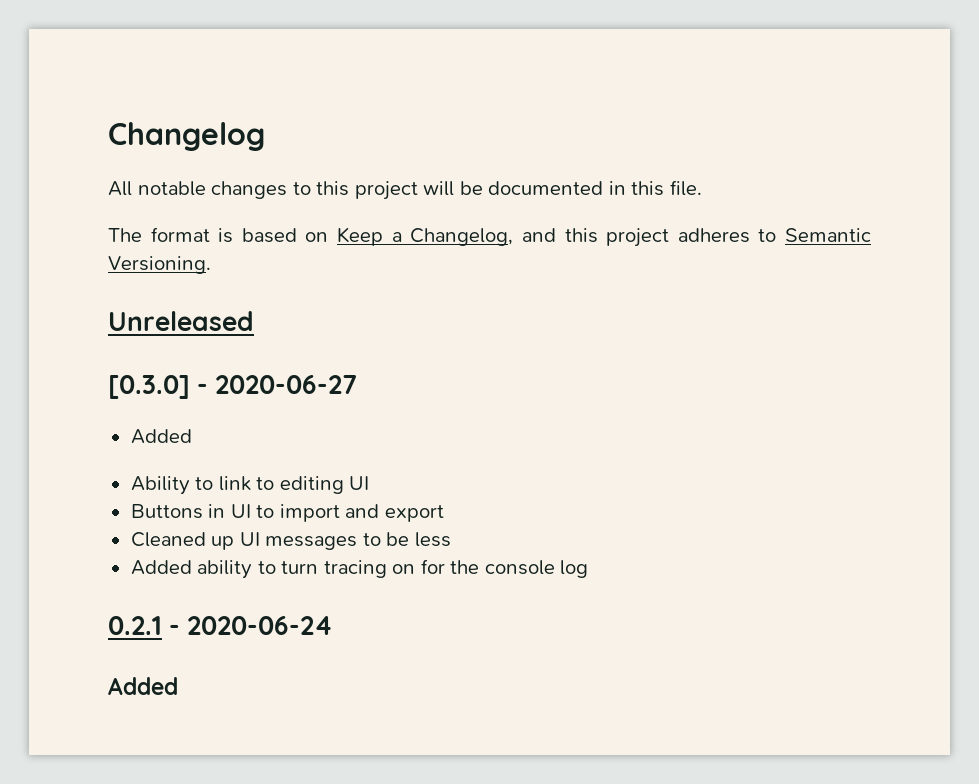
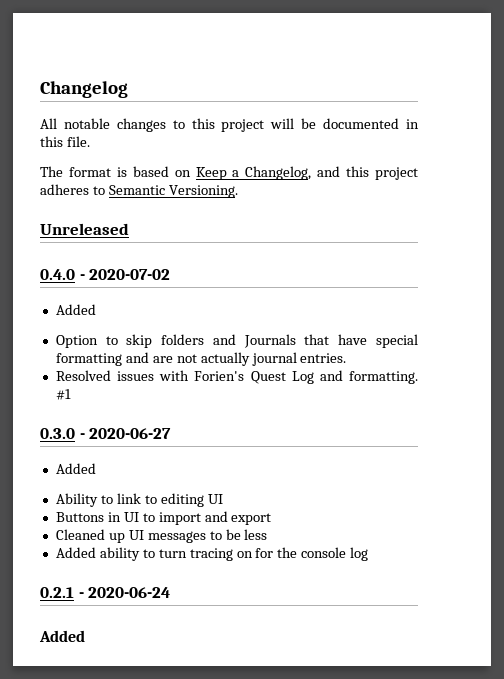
[108,375,190,399] [0.3.0] -> [40,269,171,280] [55,304,96,315] [55,334,419,348] [55,352,347,366] [55,370,418,384] [55,389,71,400] [40,428,75,439] 0.4.0 - 2020-07-02 // Added // Option to skip folders and Journals that have special formatting and are not actually journal entries. // Resolved issues with Forien's Quest Log and formatting. #1 // 0.3.0

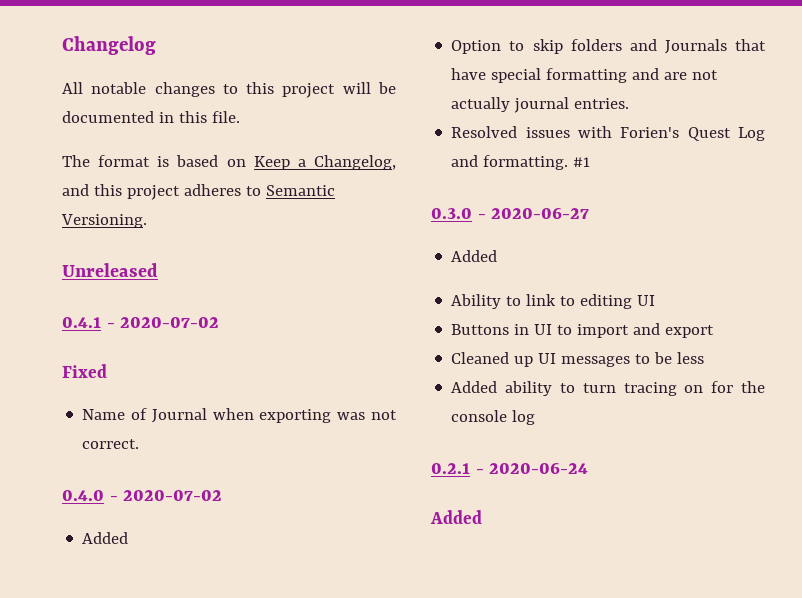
(129, 229) none -> [62,317,220,328] [62,364,107,378] [82,408,397,423] [82,439,140,449] // 0.4.1 - 2020-07-02 // Fixed // Name of Journal when exporting was not correct.

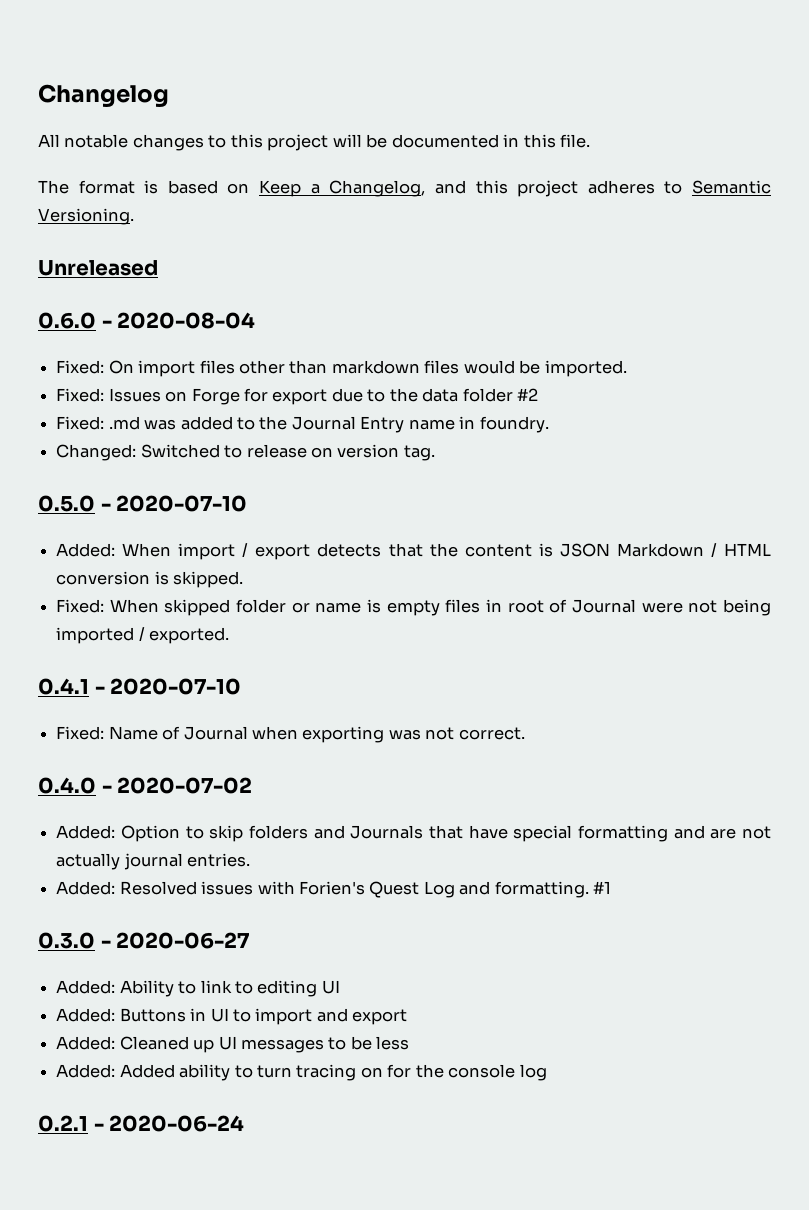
(158, 270) none -> [38,312,256,329] [56,360,627,377] [56,388,539,405] [56,416,549,433] [56,444,435,461] [38,495,248,512] [56,543,771,560] [56,571,244,588] [56,599,771,616] [56,627,230,644] // 0.6.0 - 2020-08-04 // Fixed: On import files other than markdown files would be imported. // Fixed: Issues on Forge for export due to the data folder #2 // Fixed: .md was added to the Journal Entry name in foundry. // Changed: Switched to release on version tag. // 0.5.0 - 2020-07-10 // Added: When import / export detects that the content is JSON Markdown / HTML conversion is skipped. // Fixed: When skipped folder or name is empty files in root of Journal were not being imported / exported.
[120,317,220,328] [62,364,107,378] 2020-07-02 // Fixed // -> [110,678,242,695] [56,726,105,740] 2020-07-10 // Fixed:
[82,532,129,544] Added // -> [56,825,116,839] Added:
(630, 103) none -> [56,881,116,895] Added:
[451,250,498,262] Added // -> [56,980,116,994] Added:
(656, 300) none -> [56,1008,116,1022] Added:
(715, 331) none -> [56,1036,116,1050] Added:
(705, 358) none -> [56,1064,116,1078] Added:
[430,510,482,524] // Added -> (245, 1123) none

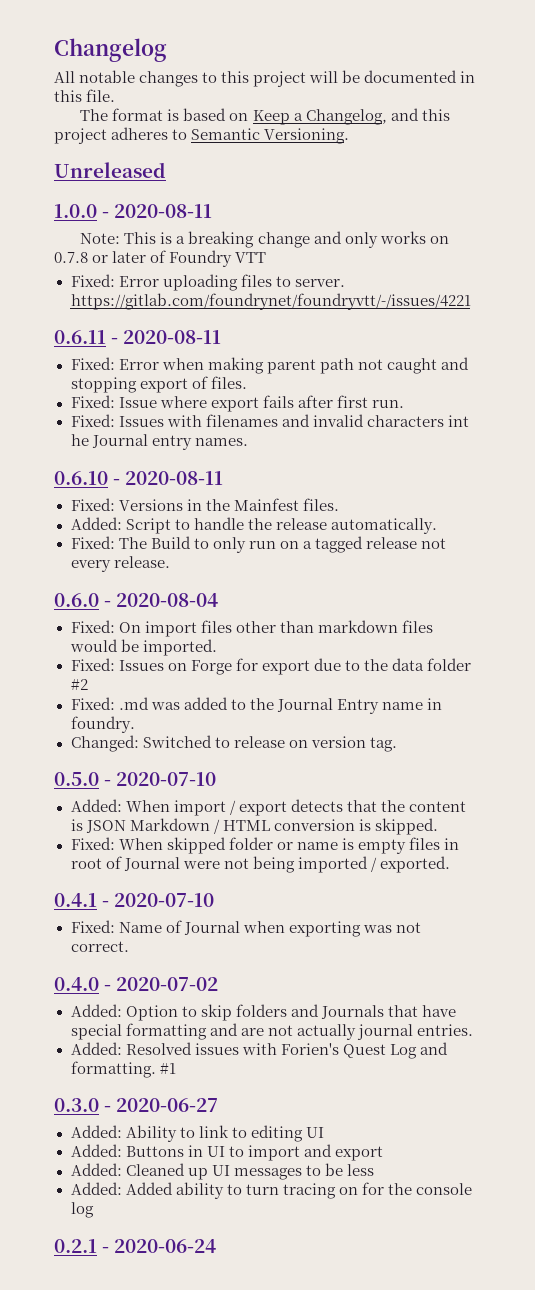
(158, 268) none -> [54,204,213,218] [80,231,449,248] [54,250,267,267] [70,274,345,291] [70,293,471,310] [54,330,222,344] [70,357,469,374] [70,376,247,393] [70,395,404,412] [70,414,469,427] [70,434,248,450] [54,471,224,485] [70,498,339,511] [70,517,437,534] [70,536,447,553] [70,556,170,572] // 1.0.0 - 2020-08-11 // Note: This is a breaking change and only works on 0.7.8 or later of Foundry VTT // Fixed: Error uploading files to server. https://gitlab.com/foundrynet/foundryvtt/-/issues/4221 // 0.6.11 - 2020-08-11 // Fixed: Error when making parent path not caught and stopping export of files. // Fixed: Issue where export fails after first run. // Fixed: Issues with filenames and invalid characters int he Journal entry names. // 0.6.10 - 2020-08-11 // Fixed: Versions in the Mainfest files. // Added: Script to handle the release automatically. // Fixed: The Build to only run on a tagged release not every release.

